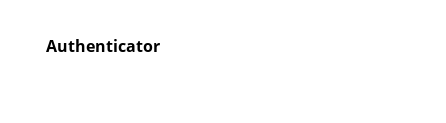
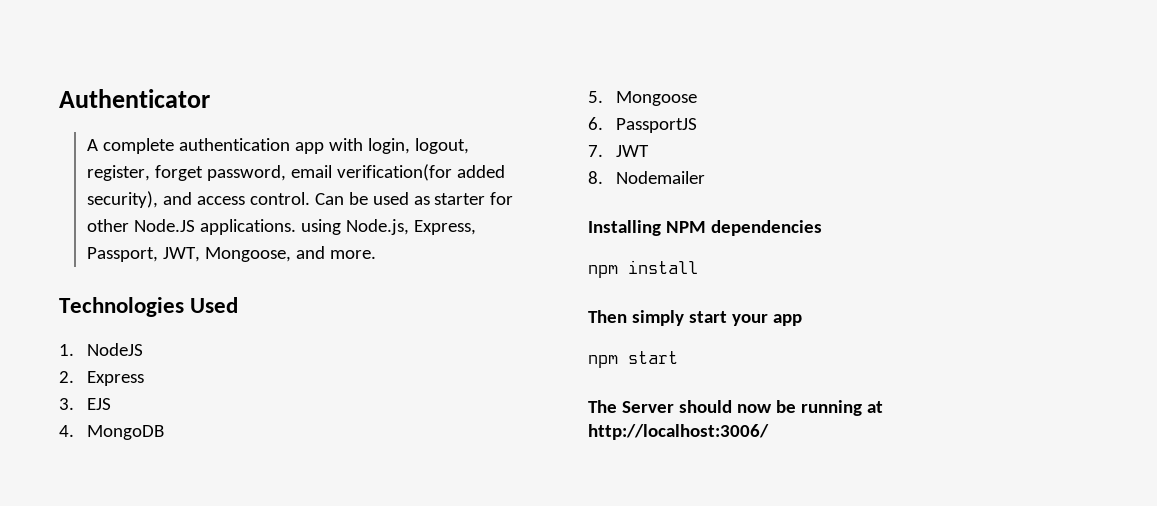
(160, 45) none -> [86,138,469,154] [86,164,505,181] [86,191,514,208] [86,219,476,235] [86,246,376,262] [59,297,239,317] [59,343,143,356] [59,371,144,386] [59,398,111,410] [59,425,164,440] [588,91,697,106] [588,117,697,133] [588,145,649,157] [588,171,705,184] [588,220,822,236] [588,260,698,278] [588,310,802,326] [588,351,678,368] [588,400,883,416] [588,424,769,440] // A complete authentication app with login, logout, register, forget password, email verification(for added security), and access control. Can be used as starter for other Node.JS applications. using Node.js, Express, Passport, JWT, Mongoose, and more. // Technologies Used // 1. NodeJS // 2. Express // 3. EJS // 4. MongoDB // 5. Mongoose // 6. PassportJS // 7. JWT // 8. Nodemailer // Installing NPM dependencies // npm install // Then simply start your app // npm start // The Server should now be running at http://localhost:3006/

